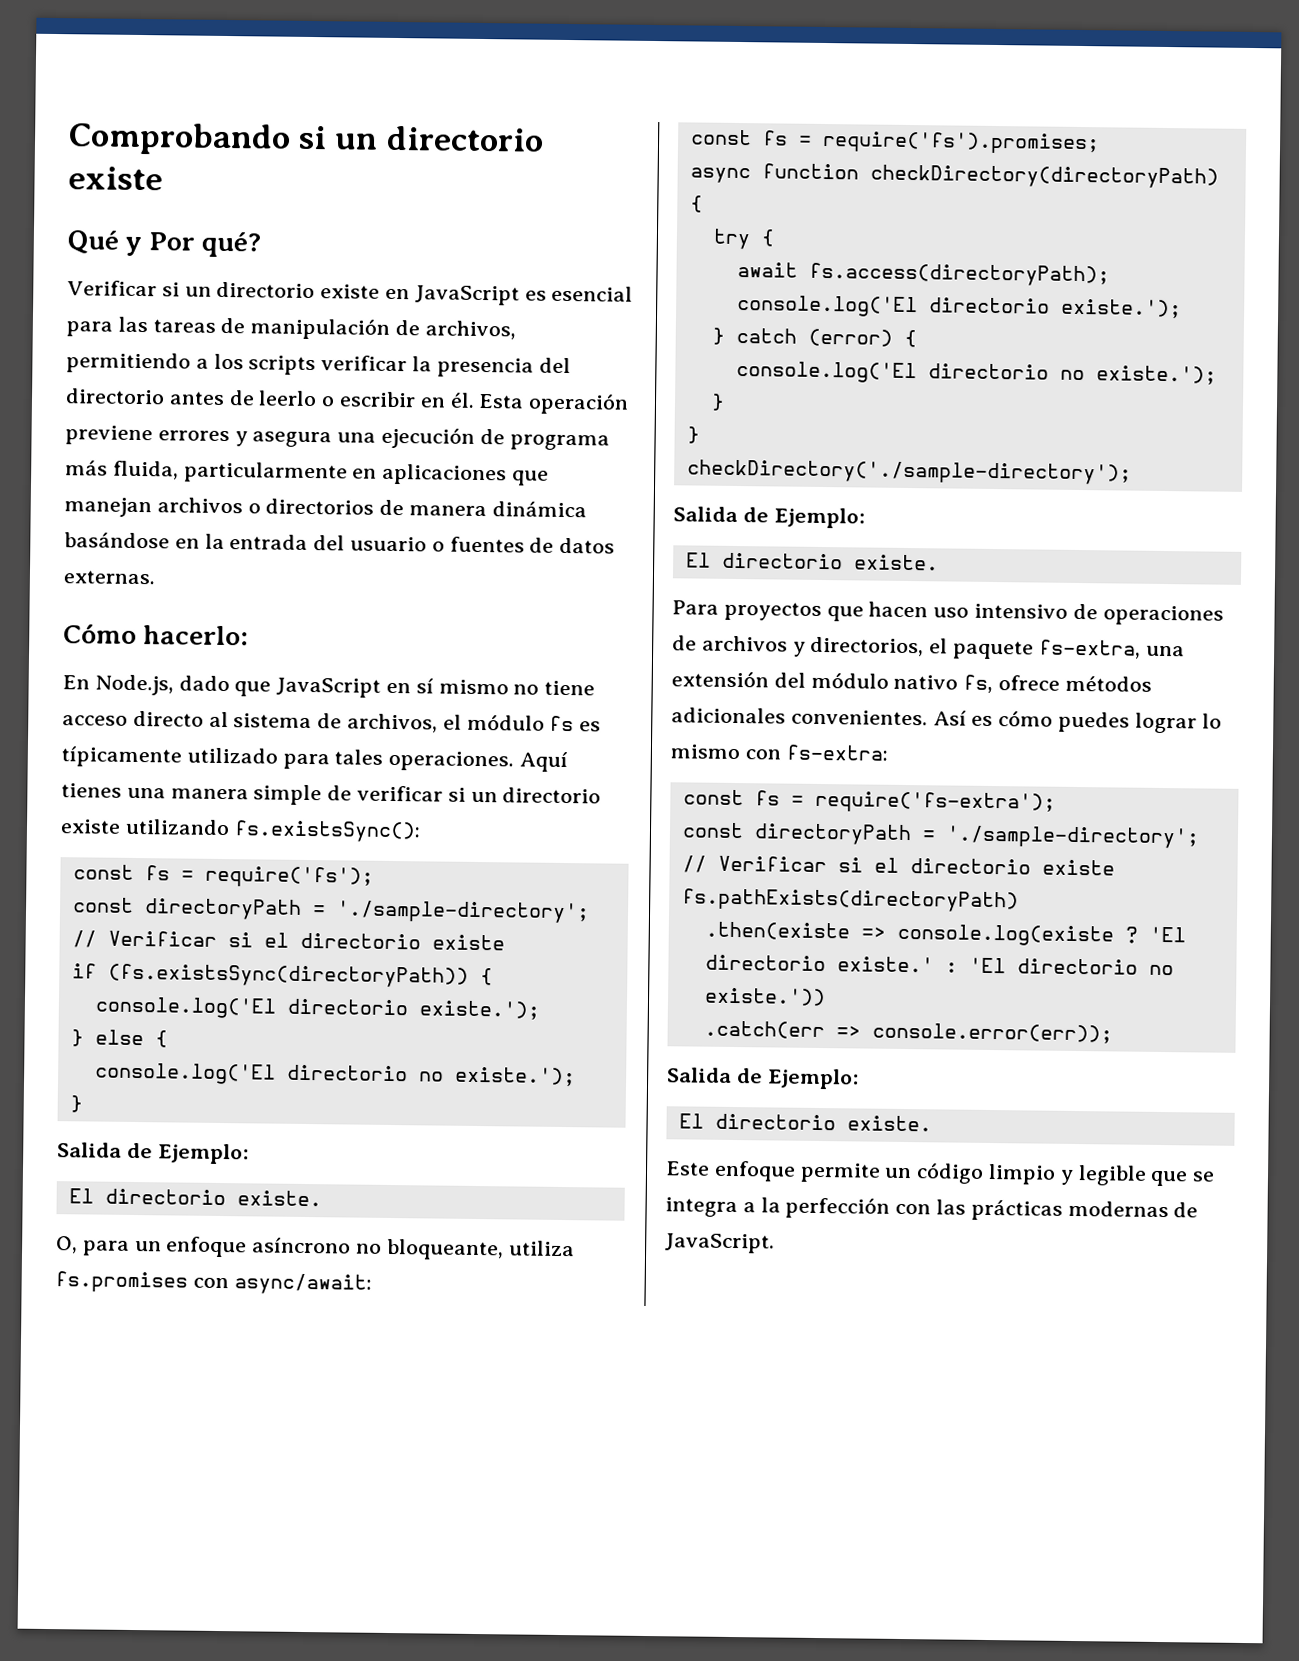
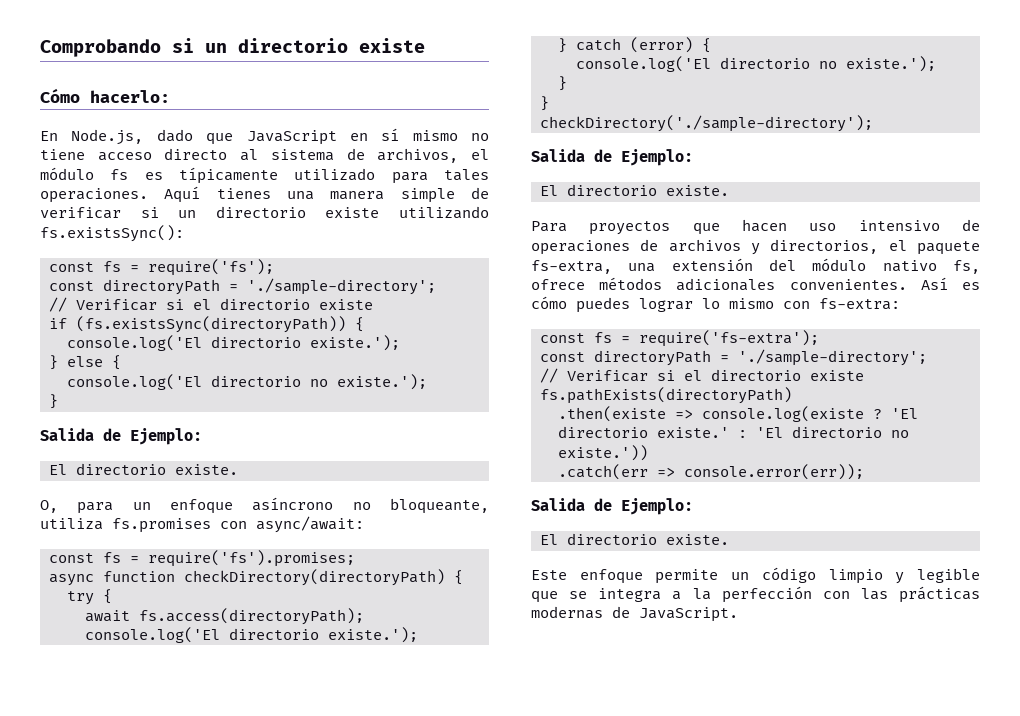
[67,230,261,258] [67,280,634,306] [66,316,516,340] [66,352,571,378] [65,388,630,415] [65,425,610,451] [65,460,550,486] [64,497,587,518] [64,532,616,554] [63,570,155,585] // Qué y Por qué? // Verificar si un directorio existe en JavaScript es esencial para las tareas de manipulación de archivos, permitiendo a los scripts verificar la presencia del directorio antes de leerlo o escribir en él. Esta operación previene errores y asegura una ejecución de programa más fluida, particularmente en aplicaciones que manejan archivos o directorios de manera dinámica basándose en la entrada del usuario o fuentes de datos externas. -> (425, 45) none

